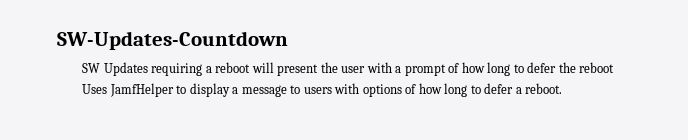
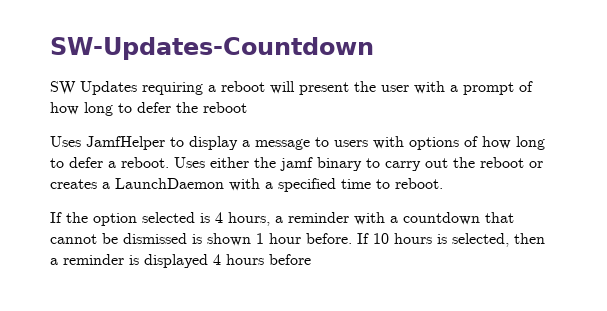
(563, 88) none -> [174,157,543,171] [50,178,443,192] [50,212,514,226] [50,233,545,247] [50,254,311,268] Uses either the jamf binary to carry out the reboot or creates a LaunchDaemon with a specified time to reboot. // If the option selected is 4 hours, a reminder with a countdown that cannot be dismissed is shown 1 hour before. If 10 hours is selected, then a reminder is displayed 4 hours before

